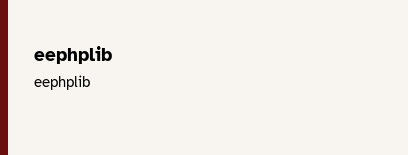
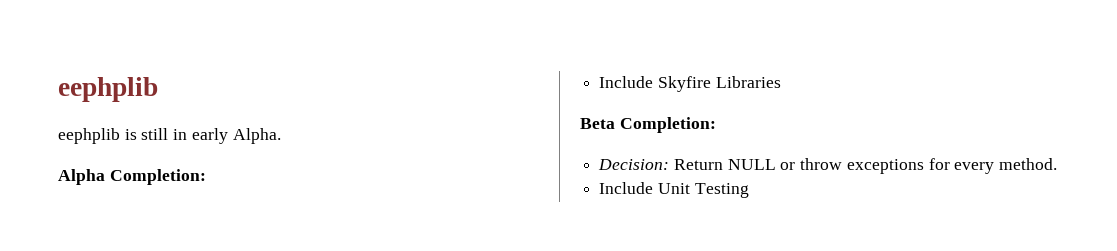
(90, 82) none -> [124,128,281,144] [58,169,206,185] [599,76,781,92] [580,117,716,133] [598,158,1058,174] [599,182,749,198] is still in early Alpha. // Alpha Completion: // Include Skyfire Libraries // Beta Completion: // Decision: Return NULL or throw exceptions for every method. // Include Unit Testing

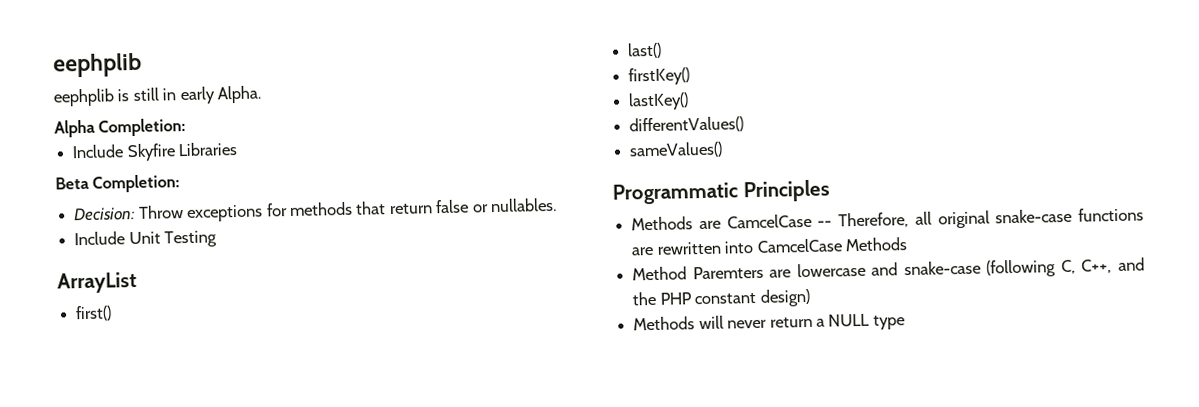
[673,158,1058,174] [599,182,749,198] Return NULL or throw exceptions for every method. // Include Unit Testing -> [137,197,558,222] [74,230,218,248] [57,271,137,294] [75,305,113,322] [627,42,663,59] [628,67,691,86] [628,92,690,111] [629,116,745,134] [629,141,724,159] [612,179,830,205] [631,207,1144,231] [631,237,907,256] [632,257,1145,281] [632,288,811,307] [633,313,905,331] Throw exceptions for methods that return false or nullables. // Include Unit Testing // ArrayList // first() // last() // firstKey() // lastKey() // differentValues() // sameValues() // Programmatic Principles // Methods are CamcelCase -- Therefore, all original snake-case functions are rewritten into CamcelCase Methods // Method Paremters are lowercase and snake-case (following C, C++, and the PHP constant design) // Methods will never return a NULL type

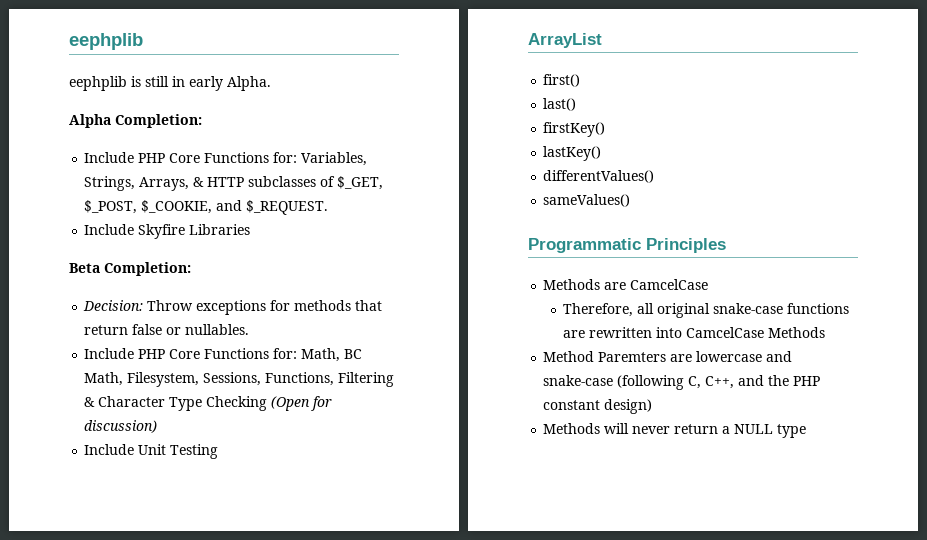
(187, 127) none -> [84,152,368,166] [84,176,384,191] [84,200,329,215] // Include PHP Core Functions for: Variables, Strings, Arrays, & HTTP subclasses of $_GET, $_POST, $_COOKIE, and $_REQUEST.
(558, 205) none -> [84,348,363,362] [84,372,395,387] [84,396,333,411] [84,420,158,433] // Include PHP Core Functions for: Math, BC Math, Filesystem, Sessions, Functions, Filtering & Character Type Checking (Open for discussion)
[817,220,833,227] -- -> (709, 284) //

